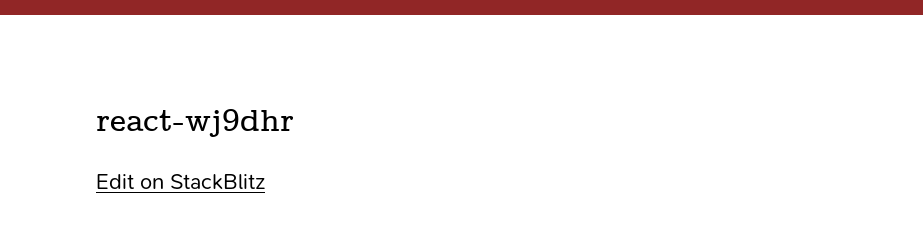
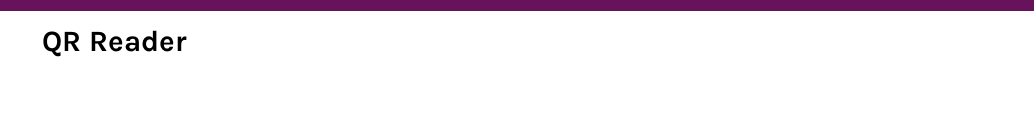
[96,109,294,137] [96,174,265,190] react-wj9dhr // Edit on StackBlitz -> [42,30,187,57] QR Reader

